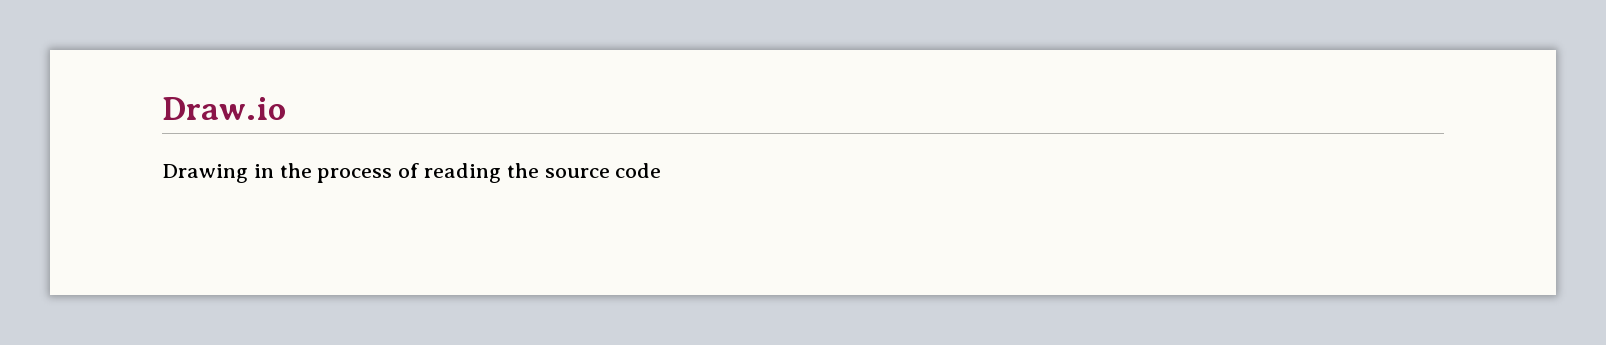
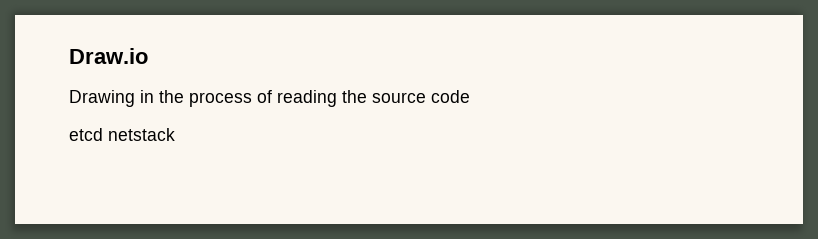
(662, 170) none -> [69,128,175,141] // etcd netstack

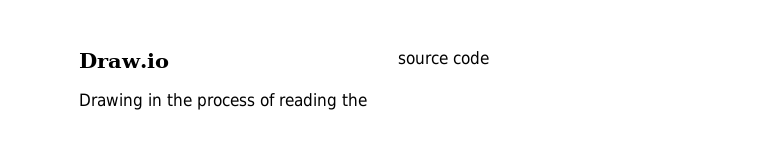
[69,128,175,141] // etcd netstack -> (489, 58) none

